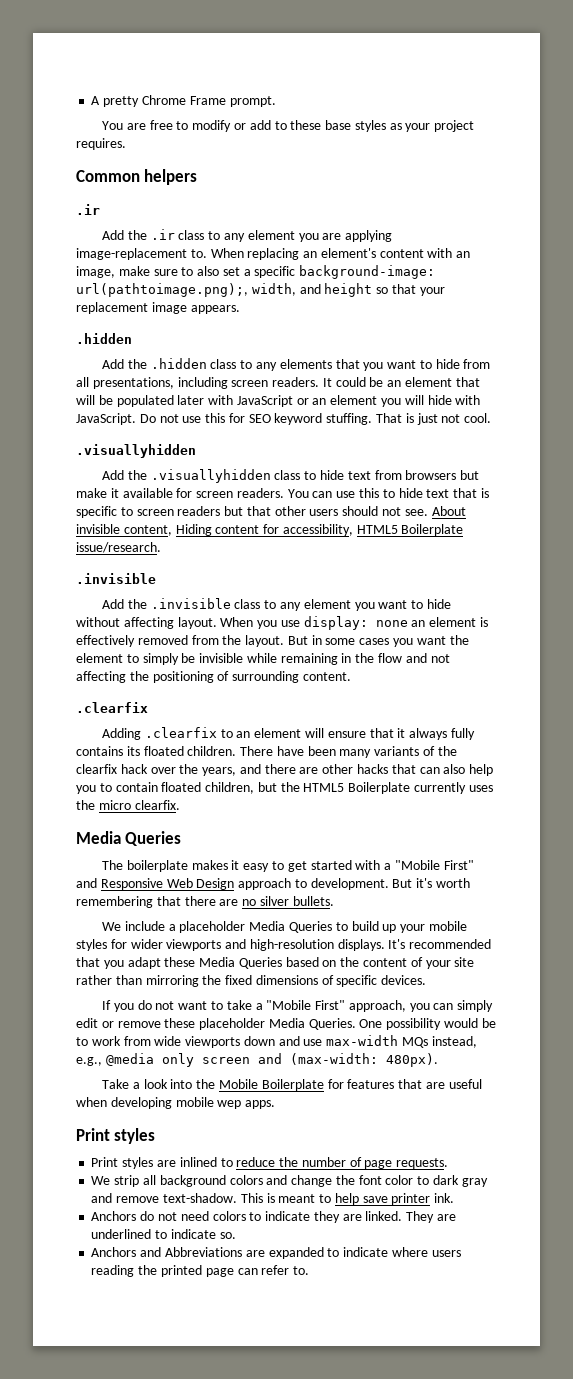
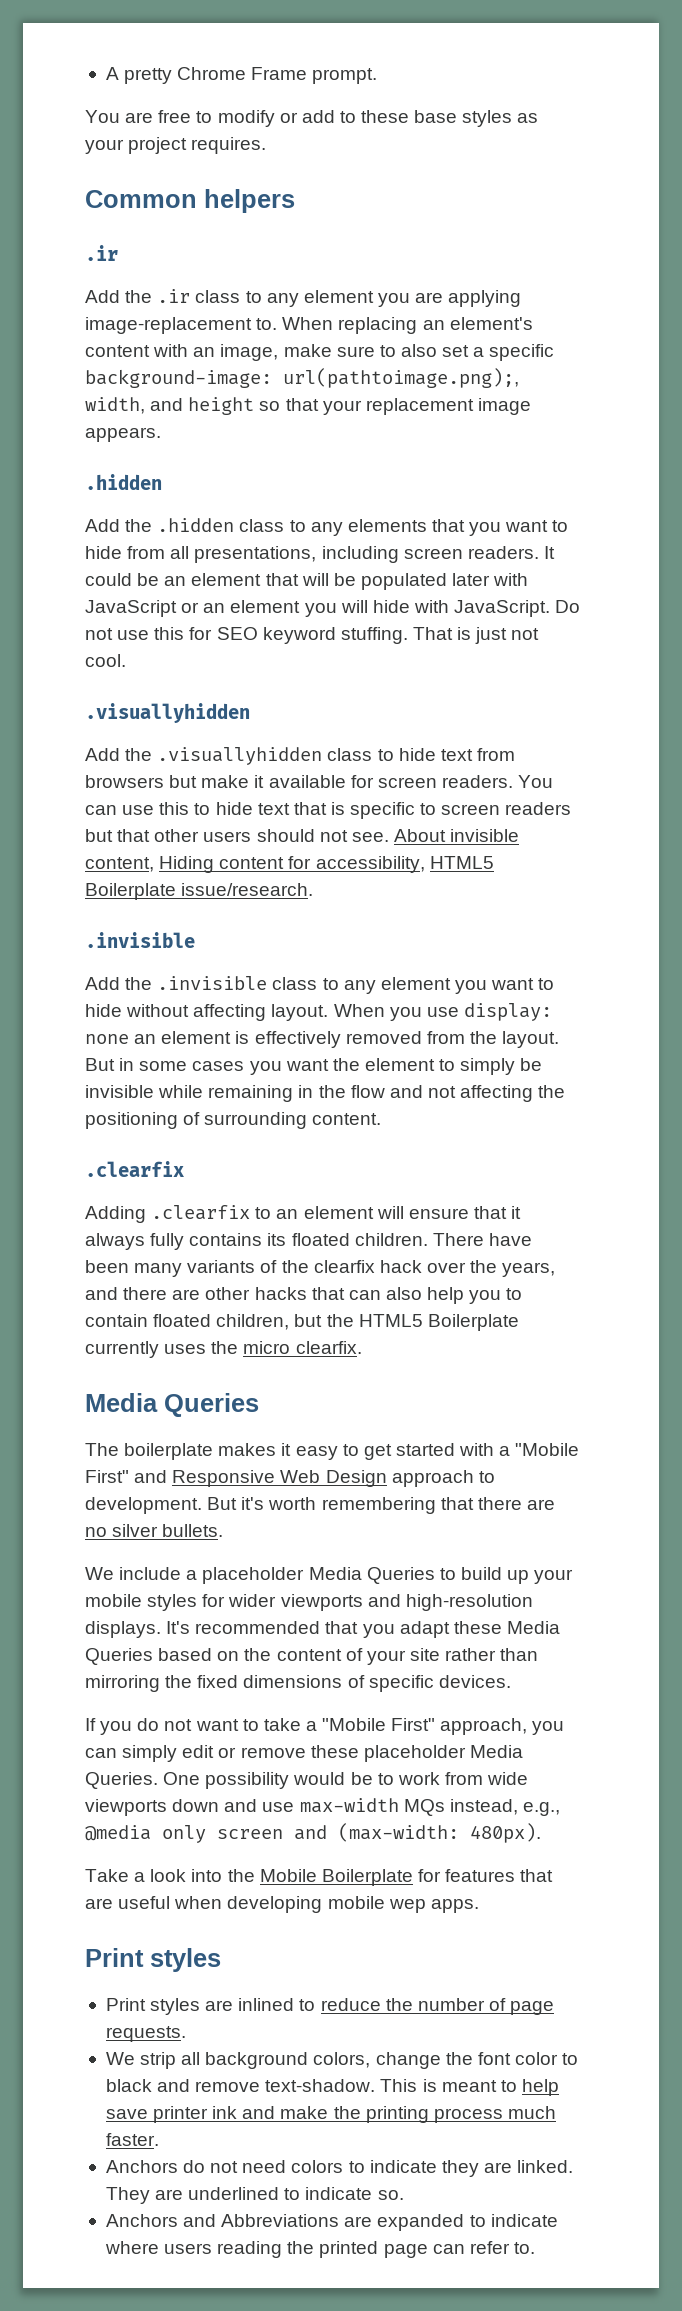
[229,1175,288,1185] colors and -> [313,2052,371,2068] colors,
[432,1175,488,1187] dark gray -> [105,2079,152,2092] black
[434,1193,455,1203] ink. -> [212,2106,556,2123] [105,2133,159,2146] ink and make the printing process much faster.

